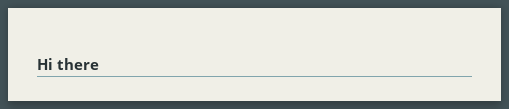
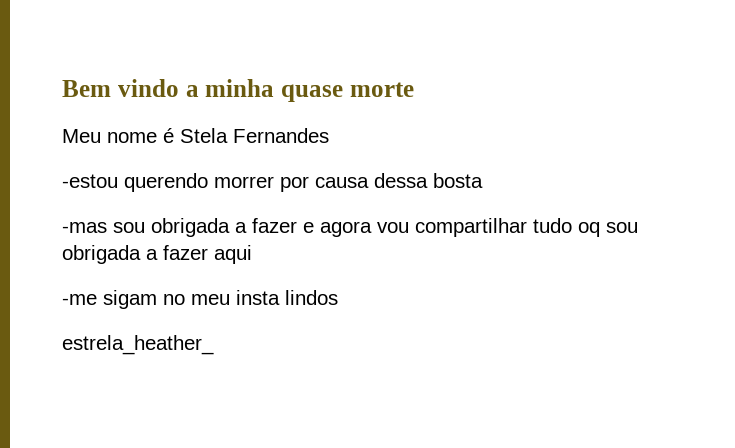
[37,58,99,70] Hi there -> [62,79,414,102] [62,128,329,143] [62,173,483,192] [62,218,638,237] [62,245,252,264] [62,290,338,309] [62,335,214,355] Bem vindo a minha quase morte // Meu nome é Stela Fernandes // -estou querendo morrer por causa dessa bosta // -mas sou obrigada a fazer e agora vou compartilhar tudo oq sou obrigada a fazer aqui // -me sigam no meu insta lindos // estrela_heather_

